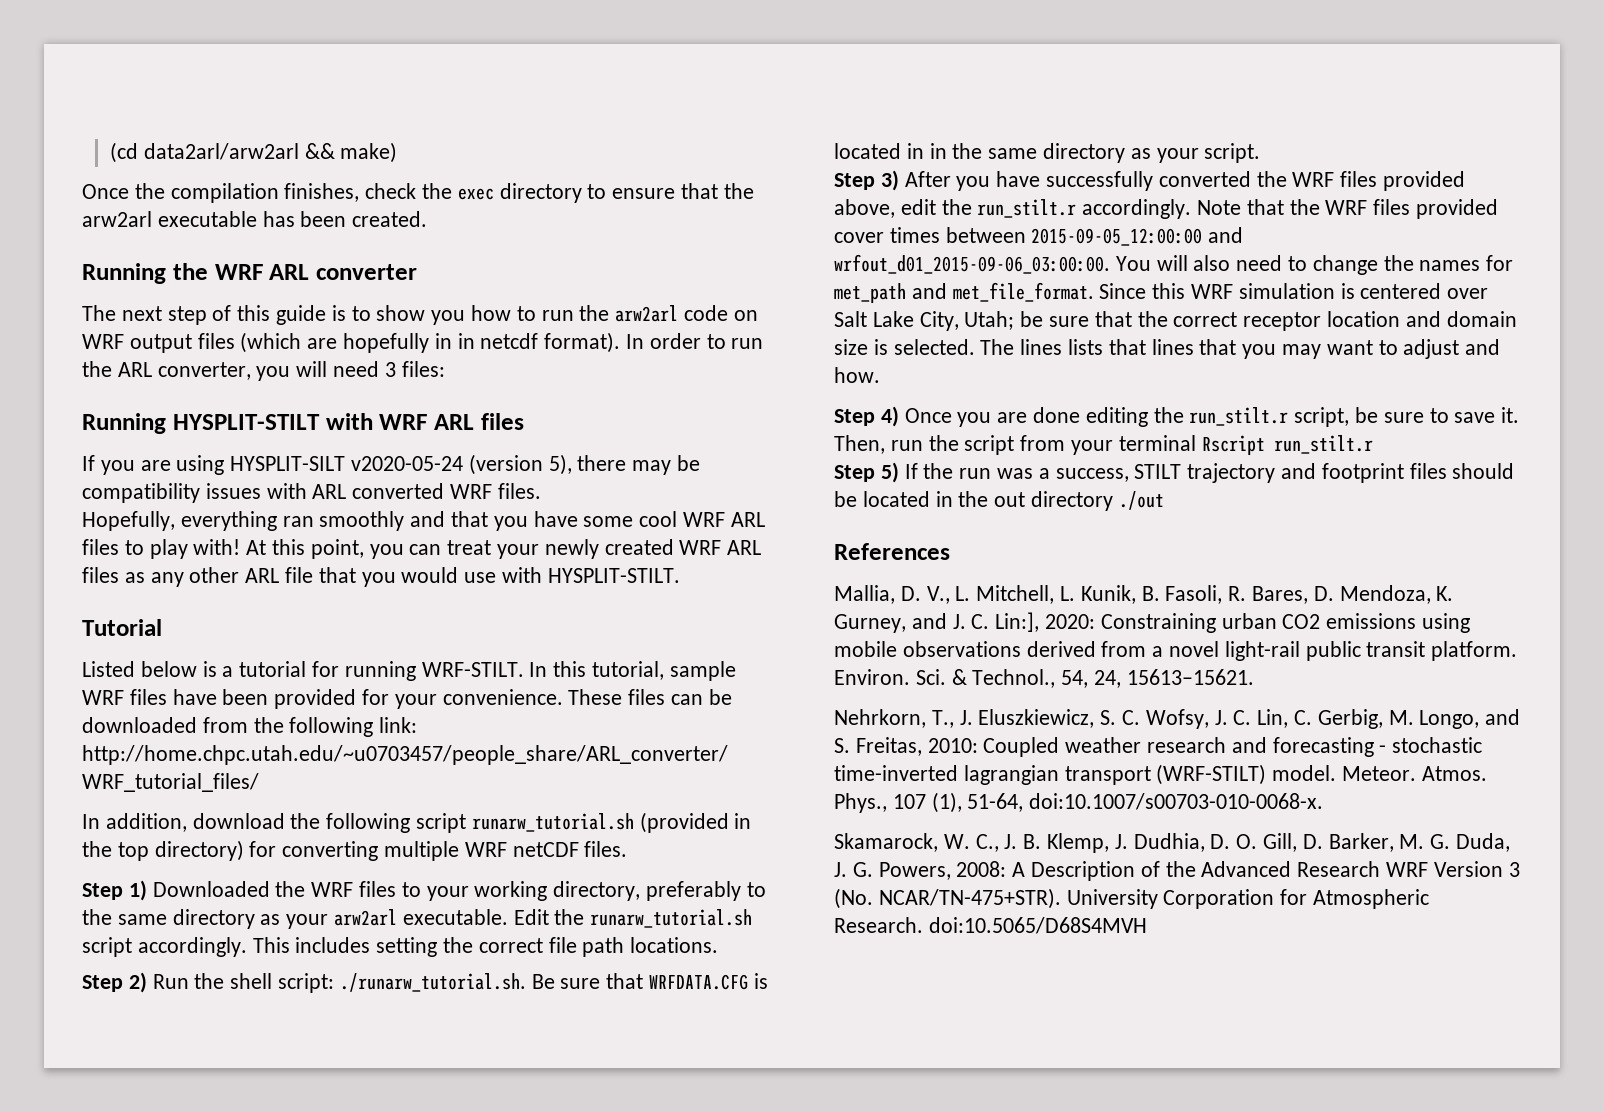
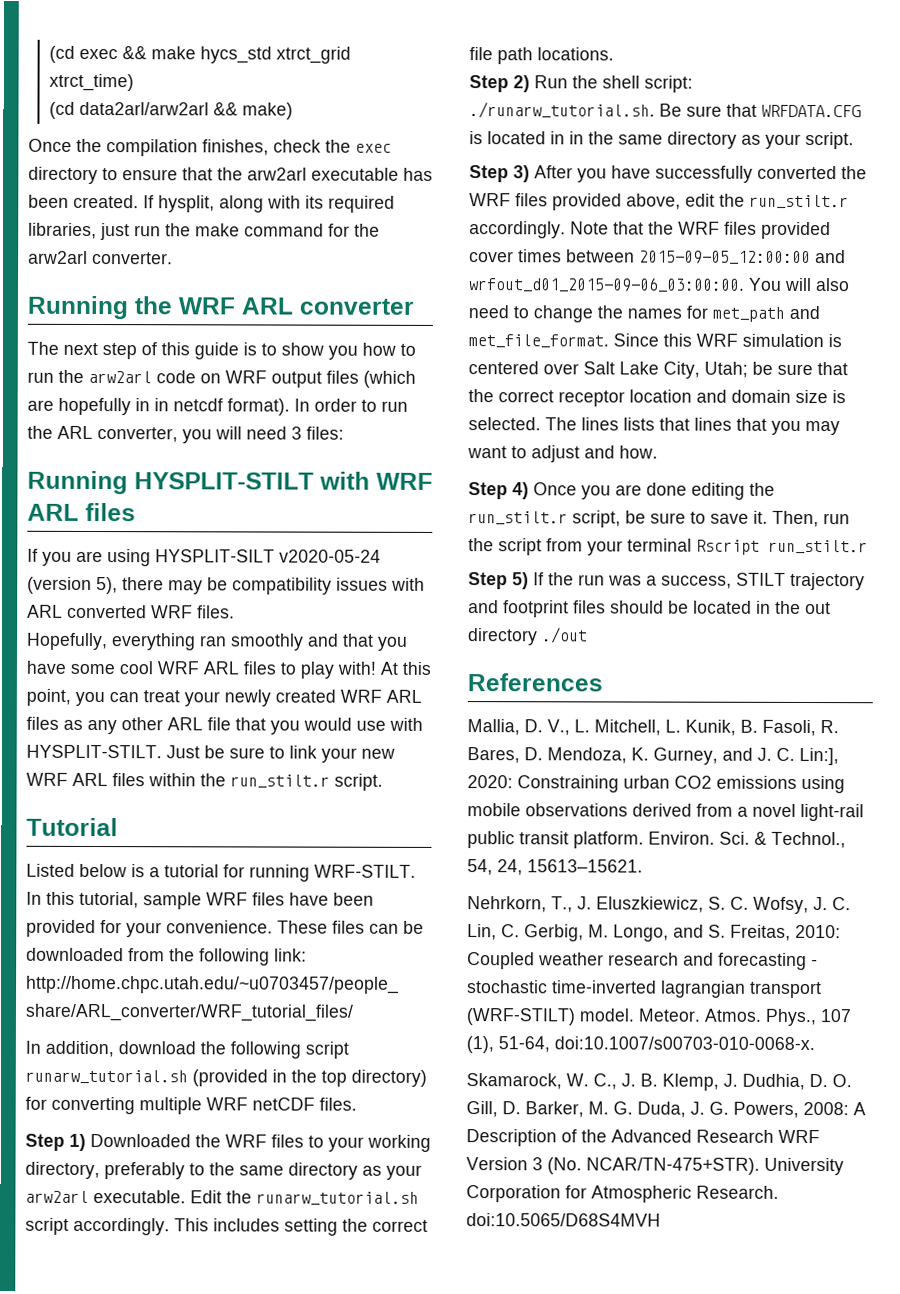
[109,142,138,163] (cd -> [48,45,351,64] [48,73,134,92] [48,101,75,119] (cd exec && make hycs_std xtrct_grid xtrct_time) // (cd
(428, 219) none -> [143,195,395,213] [28,222,380,241] [28,250,173,265] If hysplit, along with its required libraries, just run the make command for the arw2arl converter.
(680, 575) none -> [166,745,395,763] [26,772,383,791] Just be sure to link your new WRF ARL files within the run_stilt.r script.

